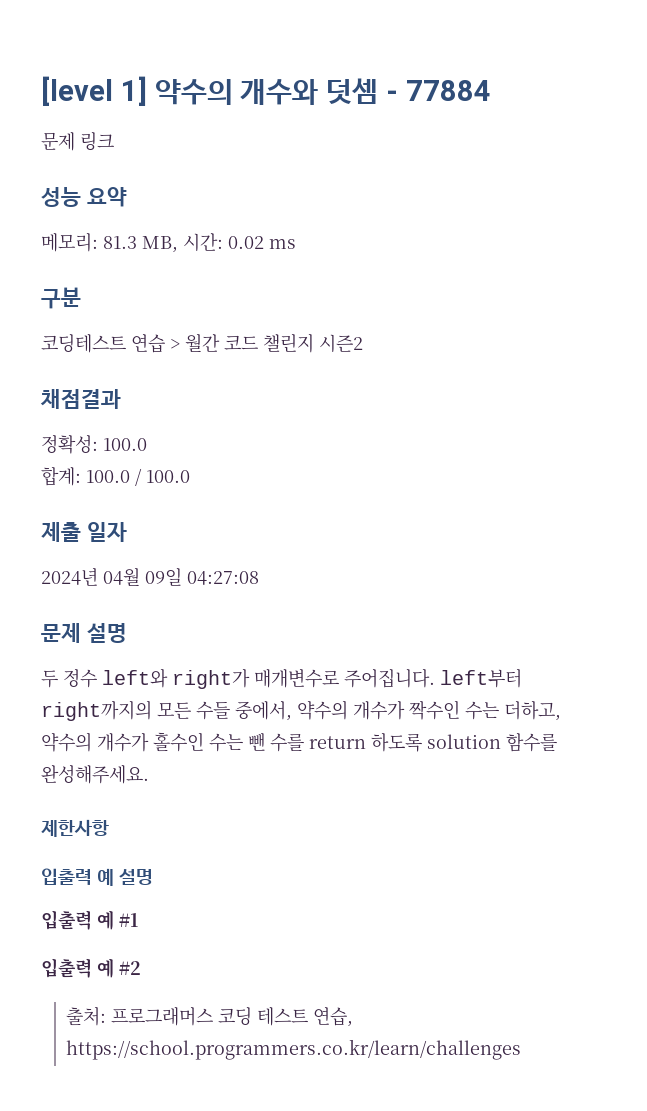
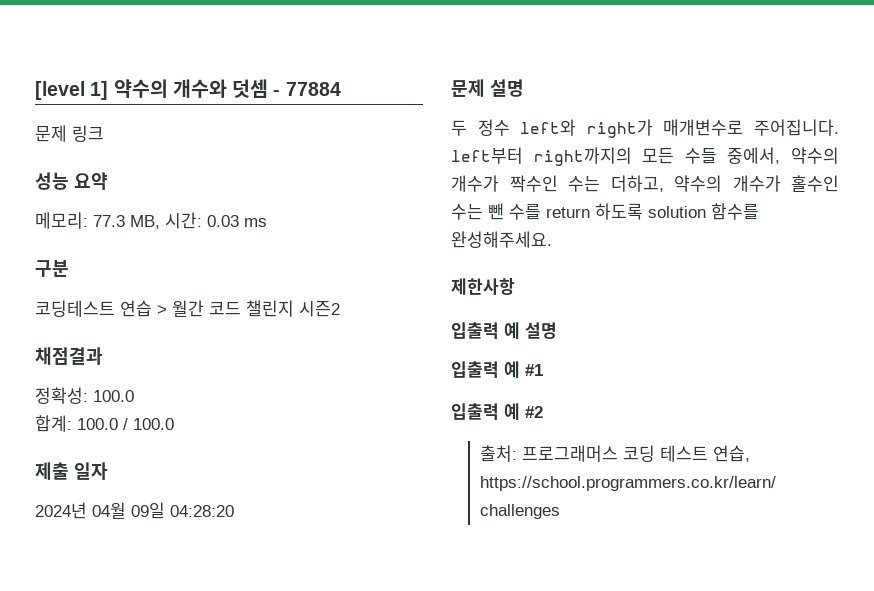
[103,236,137,249] 81.3 -> [93,215,125,227] 77.3
[228,236,264,249] 0.02 -> [207,215,239,227] 0.03
[187,571,259,585] 04:27:08 -> [170,505,234,517] 04:28:20

